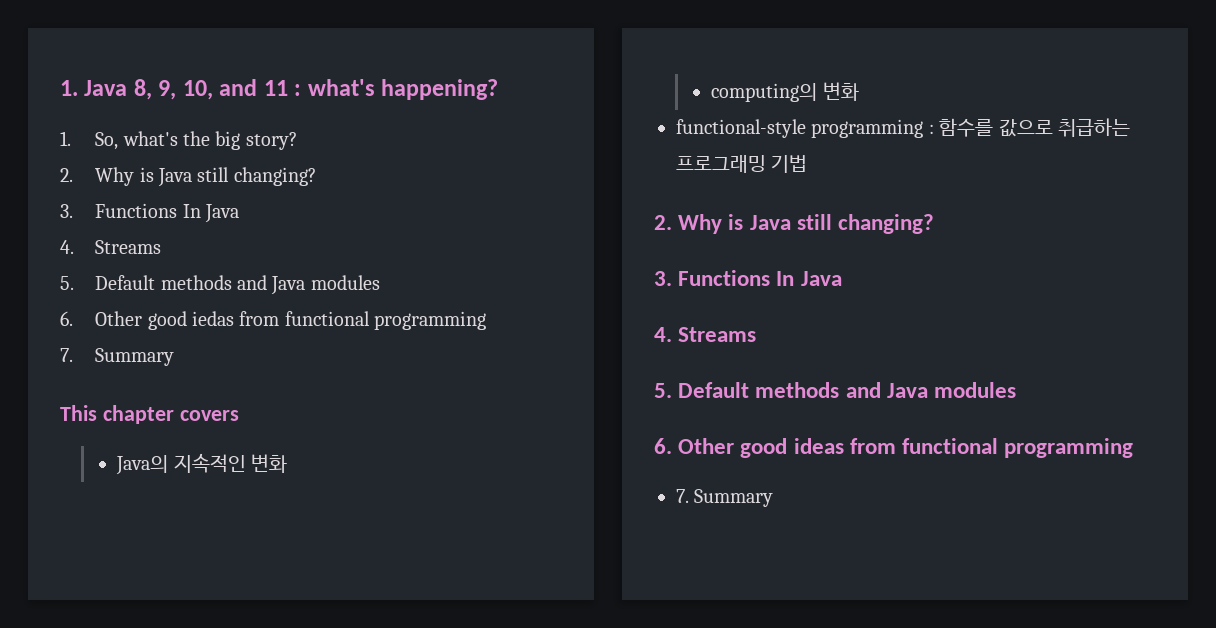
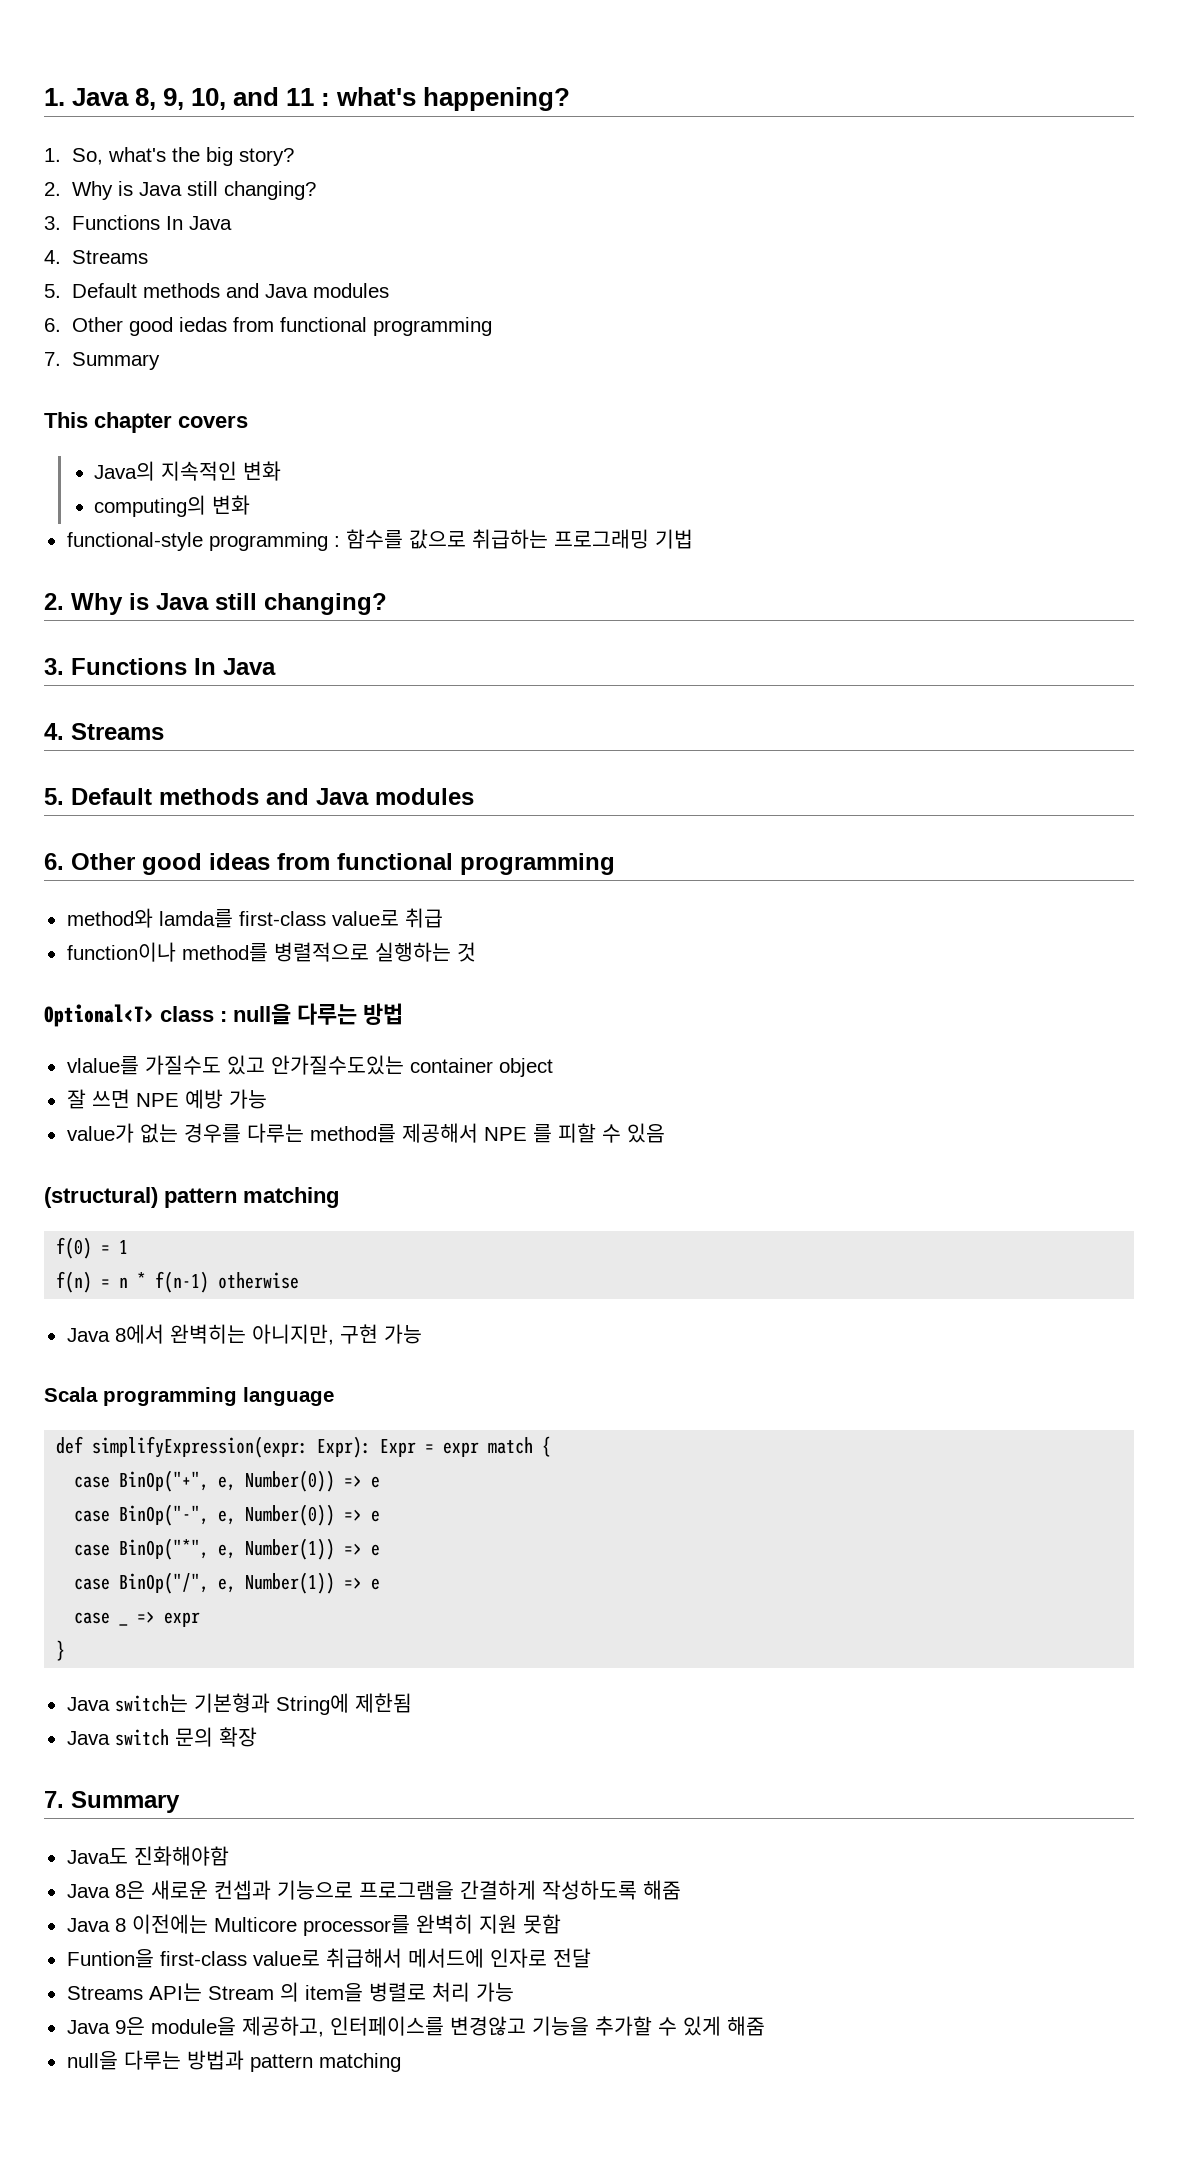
[676,489,774,507] 7. Summary -> [66,908,443,928] [66,942,476,962] [44,1003,403,1027] [66,1055,553,1077] [66,1089,267,1109] [66,1123,665,1143] [44,1187,339,1208] [56,1237,129,1259] [56,1271,300,1293] [66,1324,422,1345] [44,1387,334,1406] [56,1436,552,1458] [74,1470,381,1492] [74,1504,381,1526] [74,1538,381,1560] [74,1572,381,1594] [74,1612,129,1626] [137,1611,201,1627] [56,1640,66,1661] [66,1693,412,1715] [66,1727,257,1747] [44,1791,180,1813] [66,1846,229,1866] [66,1880,681,1900] [66,1914,561,1936] [66,1948,591,1968] [66,1982,514,2002] [66,2016,765,2037] [66,2050,401,2072] method와 lamda를 first-class value로 취급 // function이나 method를 병렬적으로 실행하는 것 // Optional<T> class : null을 다루는 방법 // vlalue를 가질수도 있고 안가질수도있는 container object // 잘 쓰면 NPE 예방 가능 // value가 없는 경우를 다루는 method를 제공해서 NPE 를 피할 수 있음 // (structural) pattern matching // f(0) = 1 // f(n) = n * f(n-1) otherwise // Java 8에서 완벽히는 아니지만, 구현 가능 // Scala programming language // def simplifyExpression(expr: Expr): Expr = expr match { // case BinOp("+", e, Number(0)) => e // case BinOp("-", e, Number(0)) => e // case BinOp("*", e, Number(1)) => e // case BinOp("/", e, Number(1)) => e // case _ => expr // } // Java switch는 기본형과 String에 제한됨 // Java switch 문의 확장 // 7. Summary // Java도 진화해야함 // Java 8은 새로운 컨셉과 기능으로 프로그램을 간결하게 작성하도록 해줌 // Java 8 이전에는 Multicore processor를 완벽히 지원 못함 // Funtion을 first-class value로 취급해서 메서드에 인자로 전달 // Streams API는 Stream 의 item을 병렬로 처리 가능 // Java 9은 module을 제공하고, 인터페이스를 변경않고 기능을 추가할 수 있게 해줌 // null을 다루는 방법과 pattern matching

